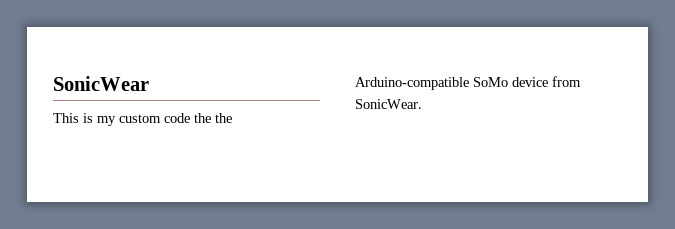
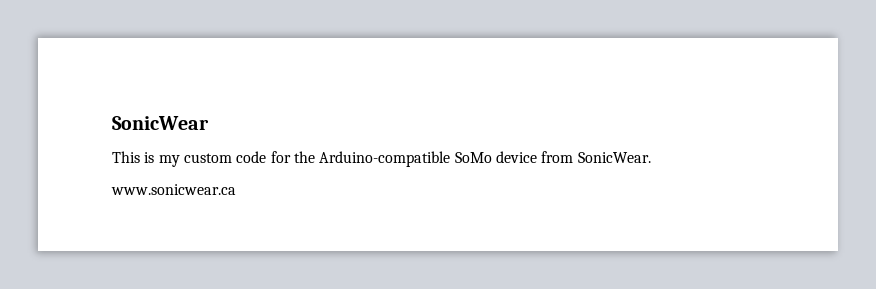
[194,113,211,123] the -> [270,151,291,163] for
(422, 104) none -> [111,184,236,195] // www.sonicwear.ca

